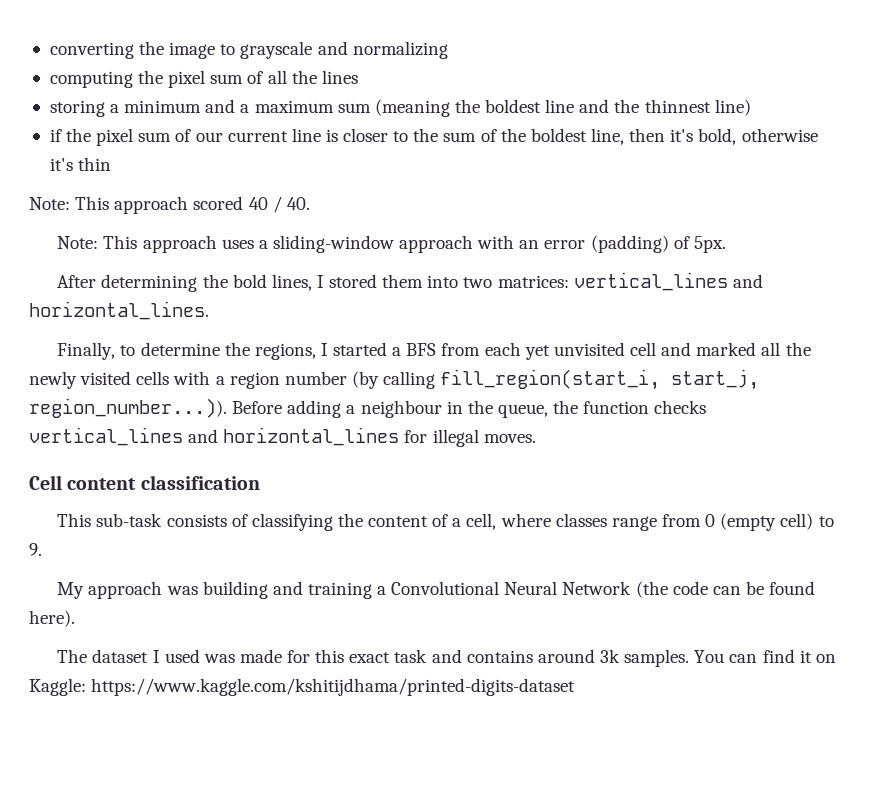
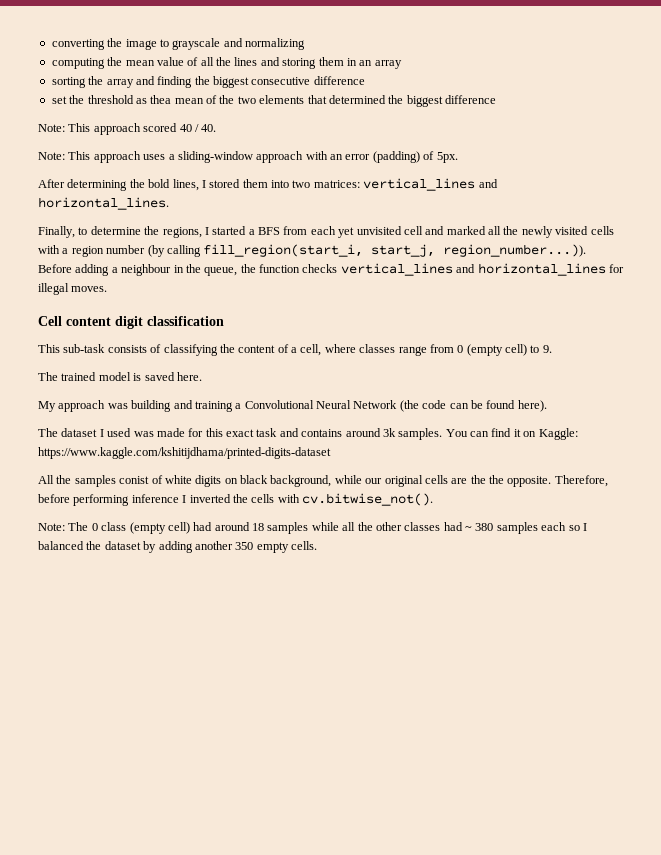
[168,70,244,88] pixel sum -> [125,57,184,66] mean value
[49,99,751,117] [49,128,818,146] [49,157,112,171] // storing a minimum and a maximum sum (meaning the boldest line and the thinnest line) // if the pixel sum of our current line is closer to the sum of the boldest line, then it's bold, otherwise it's thin -> [260,57,402,69] [51,76,365,88] [51,95,496,107] and storing them in an array // sorting the array and finding the biggest consecutive difference // set the threshold as thea mean of the two elements that determined the biggest difference
(137, 484) none -> [115,316,143,329] digit
(42, 549) none -> [38,372,202,381] // The trained model is saved here.
(576, 687) none -> [38,475,608,487] [38,493,433,506] [38,522,587,534] [38,541,317,553] // All the samples conist of white digits on black background, while our original cells are the the opposite. Therefore, before performing inference I inverted the cells with cv.bitwise_not(). // Note: The 0 class (empty cell) had around 18 samples while all the other classes had ~ 380 samples each so I balanced the dataset by adding another 350 empty cells.

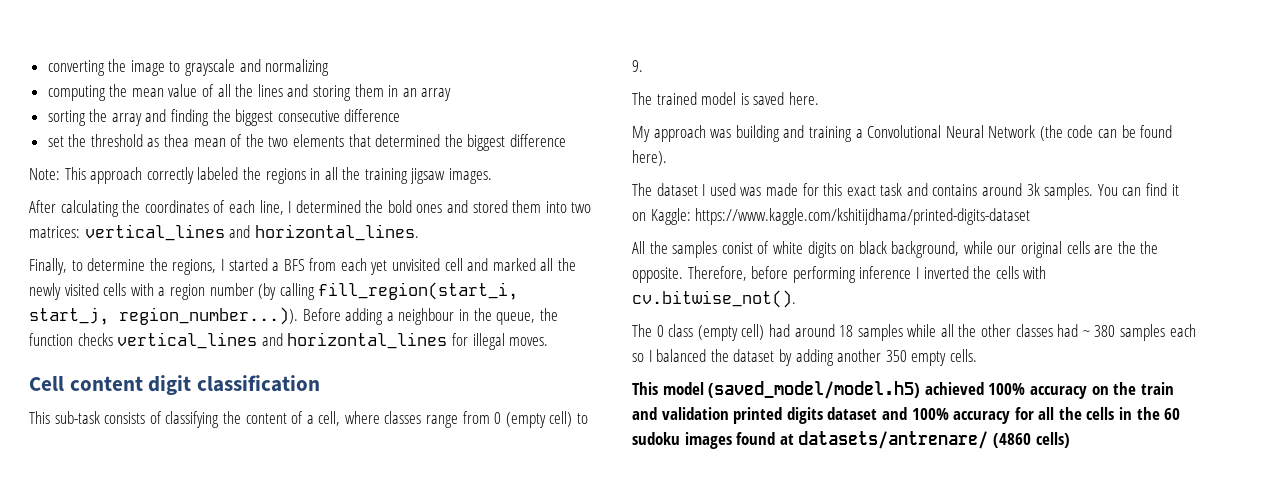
[143,123,217,132] [38,151,458,163] [38,179,206,191] scored 40 / 40. // Note: This approach uses a sliding-window approach with an error (padding) of 5px. // After determining the bold lines, I -> [146,167,493,184] [29,200,469,217] correctly labeled the regions in all the training jigsaw images. // After calculating the coordinates of each line, I determined the bold ones and
[38,523,65,531] Note: -> (796, 299) none
(317, 545) none -> [632,381,1174,399] [632,407,1181,424] [632,431,1070,449] // This model (saved_model/model.h5) achieved 100% accuracy on the train and validation printed digits dataset and 100% accuracy for all the cells in the 60 sudoku images found at datasets/antrenare/ (4860 cells)

